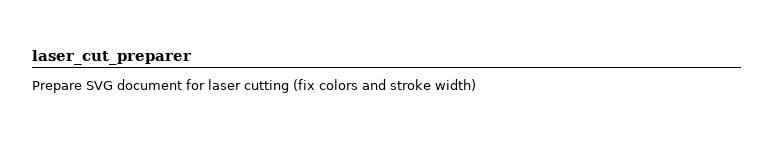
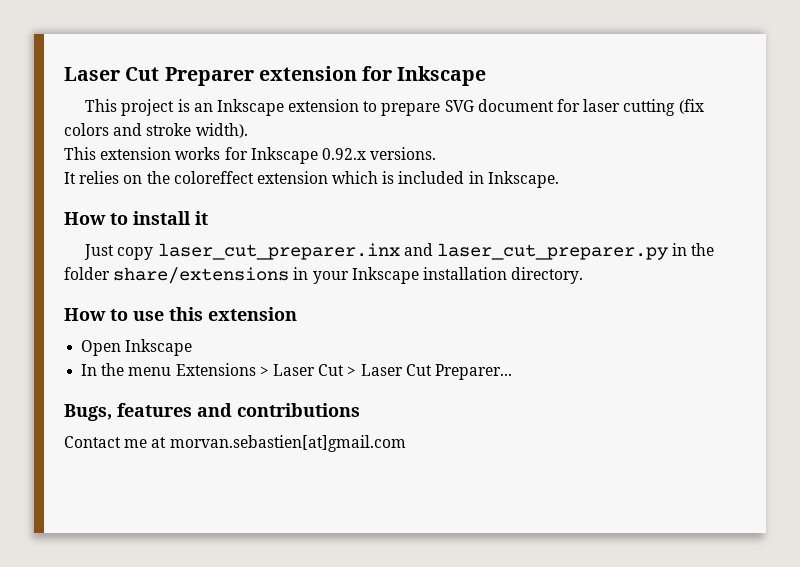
[32,50,192,65] [32,81,82,93] laser_cut_preparer // Prepare -> [64,66,487,86] [85,99,441,116] Laser Cut Preparer extension for Inkscape // This project is an Inkscape extension to prepare
[435,79,476,91] width) -> [195,123,248,138] [64,147,437,164] [64,171,559,188] [64,211,208,225] [84,243,715,260] [64,267,584,284] [64,307,297,321] [81,339,193,356] [81,363,512,380] [64,403,360,421] [64,435,406,452] width). // This extension works for Inkscape 0.92.x versions. // It relies on the coloreffect extension which is included in Inkscape. // How to install it // Just copy laser_cut_preparer.inx and laser_cut_preparer.py in the folder share/extensions in your Inkscape installation directory. // How to use this extension // Open Inkscape // In the menu Extensions > Laser Cut > Laser Cut Preparer... // Bugs, features and contributions // Contact me at morvan.sebastien[at]gmail.com

